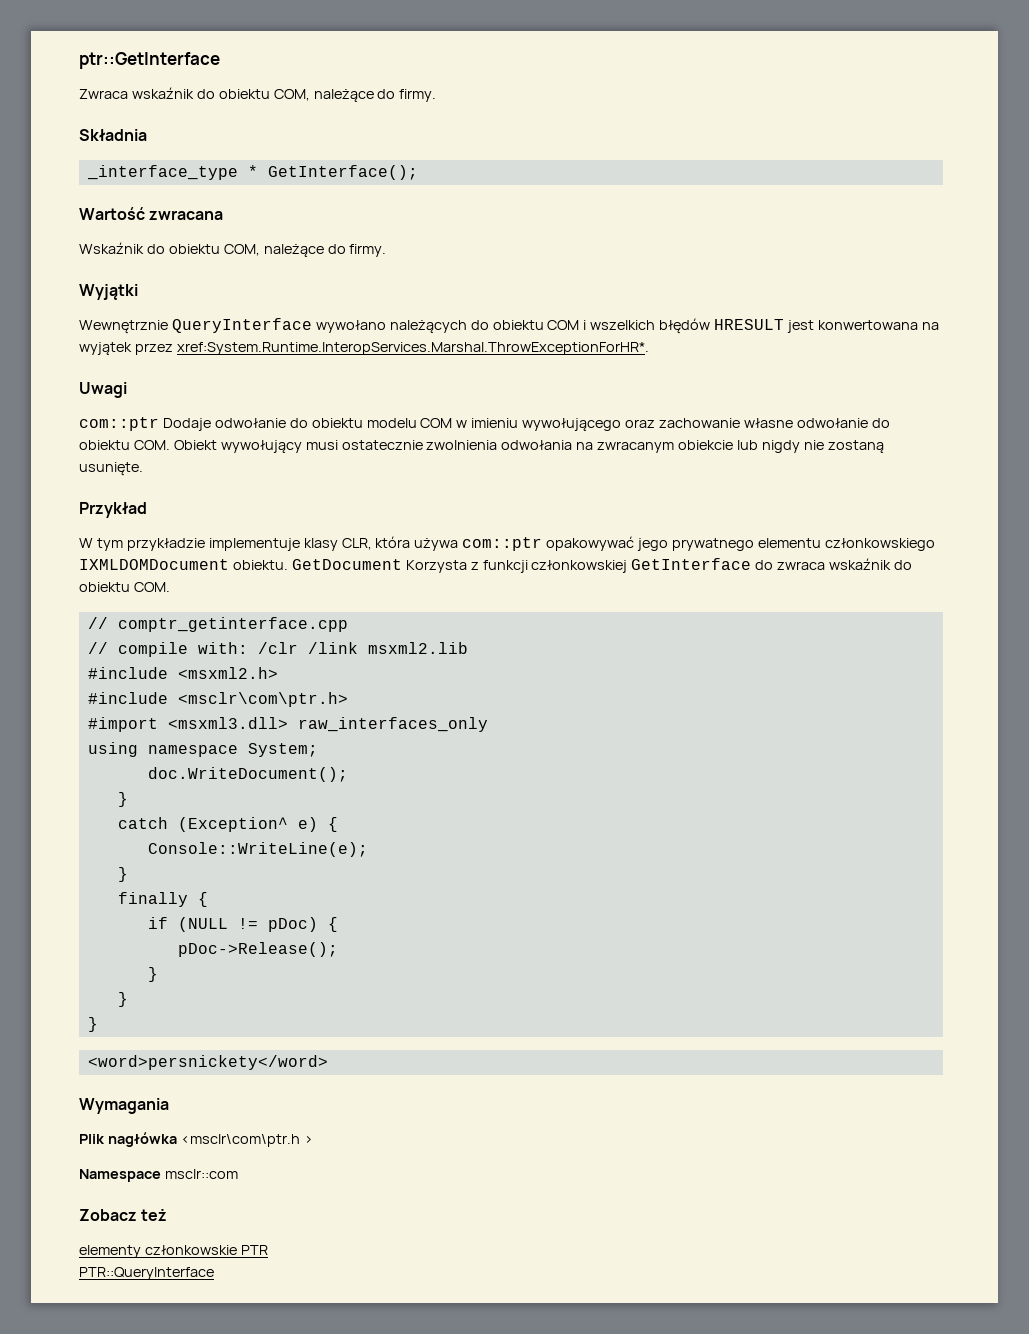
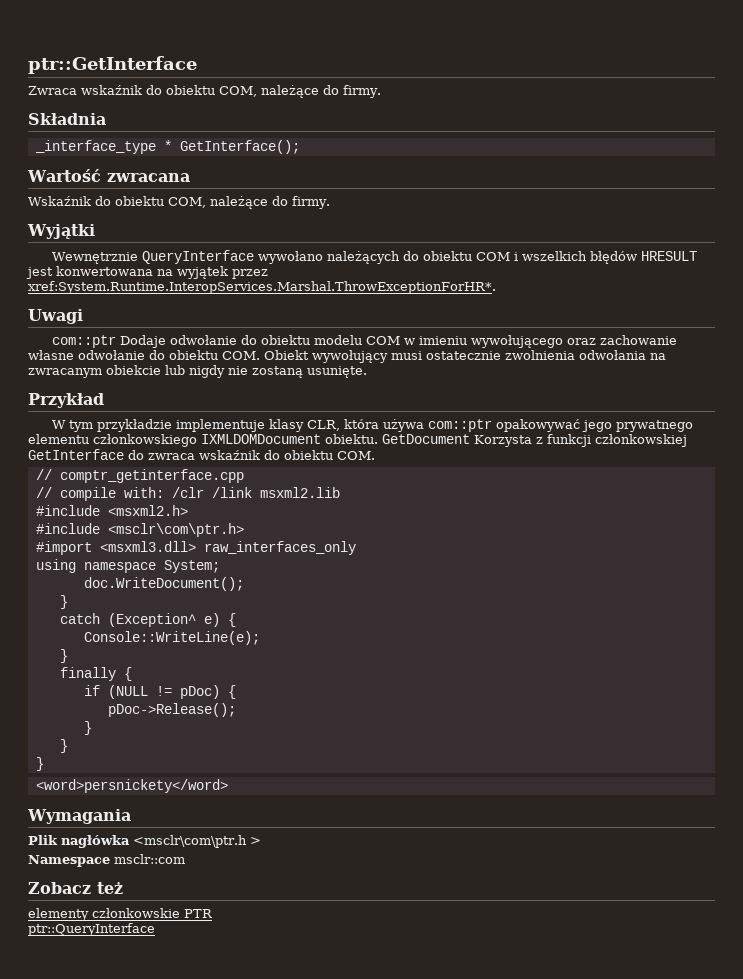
[79,1267,214,1280] PTR::QueryInterface -> [28,923,155,936] ptr::QueryInterface

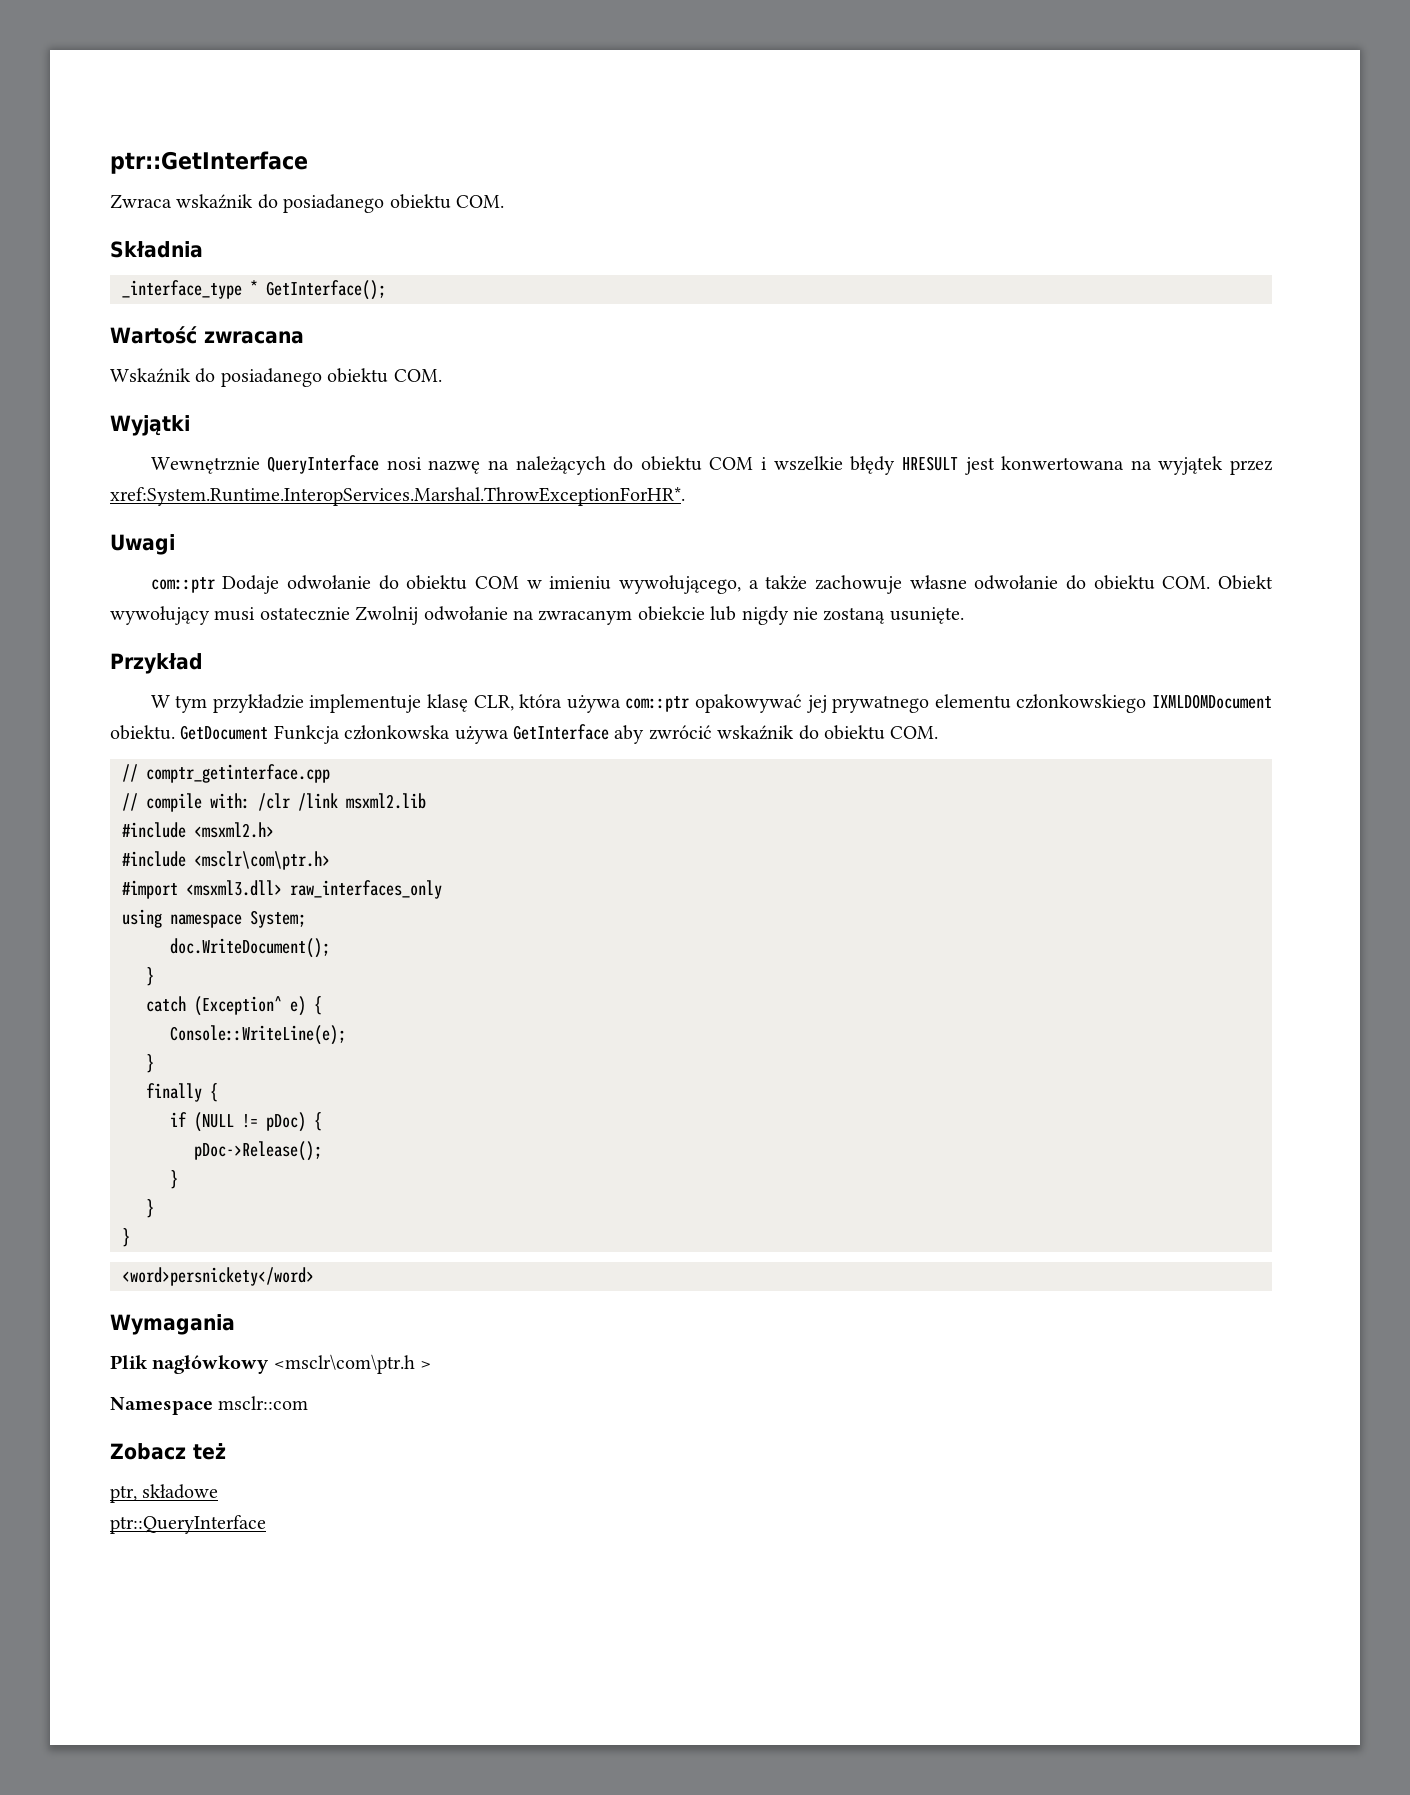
[166,85,381,98] obiektu COM, należące do firmy. -> [283,194,504,213] posiadanego obiektu COM.
[115,196,330,209] obiektu COM, należące do firmy. -> [220,368,442,387] posiadanego obiektu COM.
[258,251,324,264] wywołano -> [386,457,509,474] nosi nazwę na
[522,251,638,264] wszelkich błędów -> [773,456,896,475] wszelkie błędy
[314,335,363,345] modelu -> (468, 582) none
[471,335,678,348] wywołującego oraz zachowanie -> [618,575,902,594] wywołującego, a także zachowuje
[505,350,646,360] zwolnienia odwołania -> [355,606,508,625] Zwolnij odwołanie
[269,419,305,432] klasy -> [426,694,468,712] klasę
[582,420,613,432] jego -> [806,695,827,713] jej
[474,434,687,447] [28,449,195,460] Korzysta z funkcji członkowskiej GetInterface do zwraca -> [273,724,712,744] Funkcja członkowska używa GetInterface aby zwrócić
[61,835,130,848] nagłówka -> [152,1355,270,1374] nagłówkowy
[28,908,213,921] elementy członkowskie PTR -> [110,1484,219,1503] ptr, składowe

